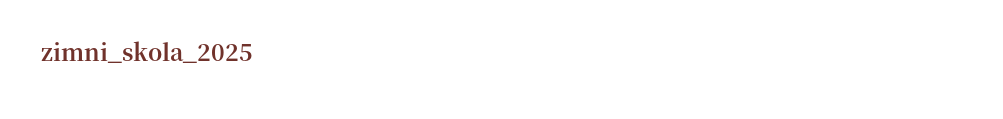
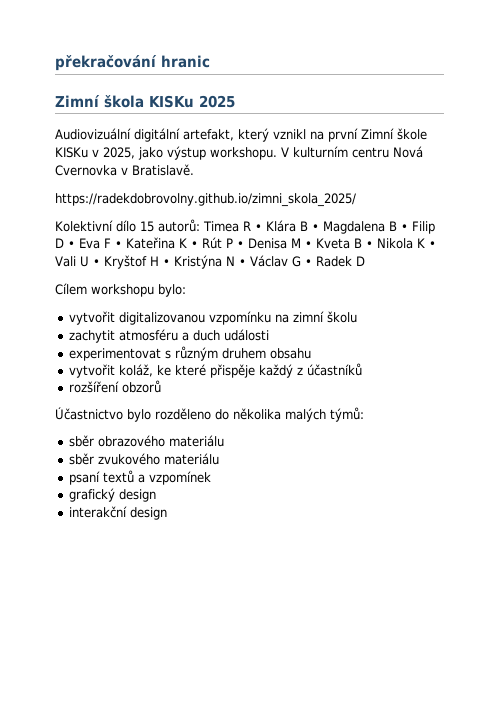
[41,41,253,63] zimni_skola_2025 -> [55,55,210,71] [55,95,235,108] [55,128,427,142] [55,146,423,160] [55,164,194,176] [55,193,356,207] [55,219,435,234] [55,237,436,249] [55,255,365,269] [55,283,186,297] [69,311,358,325] [69,329,270,343] [69,346,312,361] [69,363,363,378] [69,380,162,393] [55,407,364,422] [69,435,225,447] [69,453,220,465] [69,470,212,485] [69,488,157,502] [69,506,168,520] překračování hranic // Zimní škola KISKu 2025 // Audiovizuální digitální artefakt, který vznikl na první Zimní škole KISKu v 2025, jako výstup workshopu. V kulturním centru Nová Cvernovka v Bratislavě. // https://radekdobrovolny.github.io/zimni_skola_2025/ // Kolektivní dílo 15 autorů: Timea R • Klára B • Magdalena B • Filip D • Eva F • Kateřina K • Rút P • Denisa M • Kveta B • Nikola K • Vali U • Kryštof H • Kristýna N • Václav G • Radek D // Cílem workshopu bylo: // vytvořit digitalizovanou vzpomínku na zimní školu // zachytit atmosféru a duch události // experimentovat s různým druhem obsahu // vytvořit koláž, ke které přispěje každý z účastníků // rozšíření obzorů // Účastnictvo bylo rozděleno do několika malých týmů: // sběr obrazového materiálu // sběr zvukového materiálu // psaní textů a vzpomínek // grafický design // interakční design

